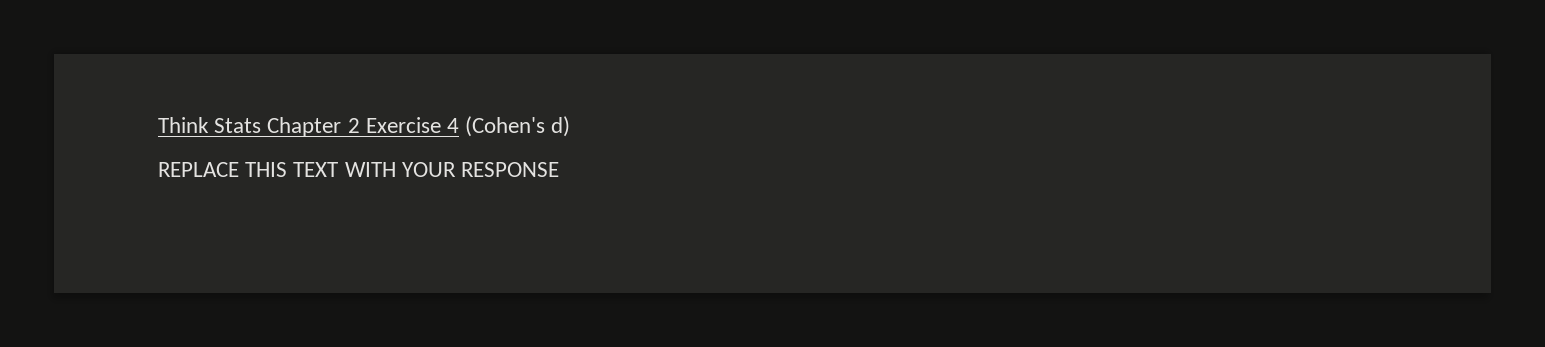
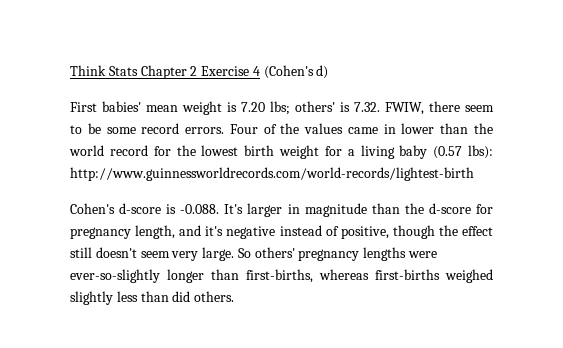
[158,162,560,177] REPLACE THIS TEXT WITH YOUR RESPONSE -> [70,101,494,115] [70,123,494,134] [69,145,493,159] [70,167,474,181] [70,203,493,217] [70,225,494,239] [70,247,438,261] [70,269,493,283] [70,291,235,305] First babies' mean weight is 7.20 lbs; others' is 7.32. FWIW, there seem to be some record errors. Four of the values came in lower than the world record for the lowest birth weight for a living baby (0.57 lbs): http://www.guinnessworldrecords.com/world-records/lightest-birth // Cohen's d-score is -0.088. It's larger in magnitude than the d-score for pregnancy length, and it's negative instead of positive, though the effect still doesn't seem very large. So others' pregnancy lengths were ever-so-slightly longer than first-births, whereas first-births weighed slightly less than did others.

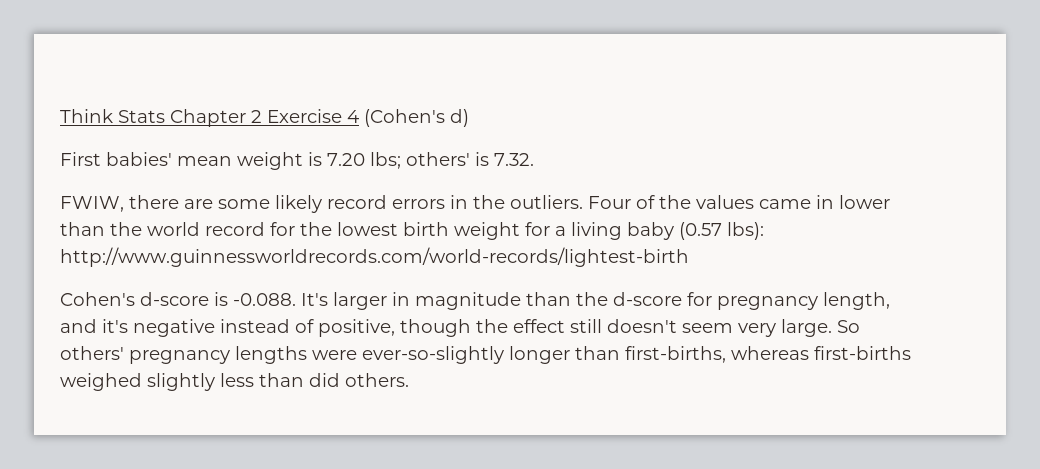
(380, 107) none -> (534, 159) //
[465,105,494,112] [70,123,225,134] seem to be some record errors. -> [184,195,583,213] are some likely record errors in the outliers.

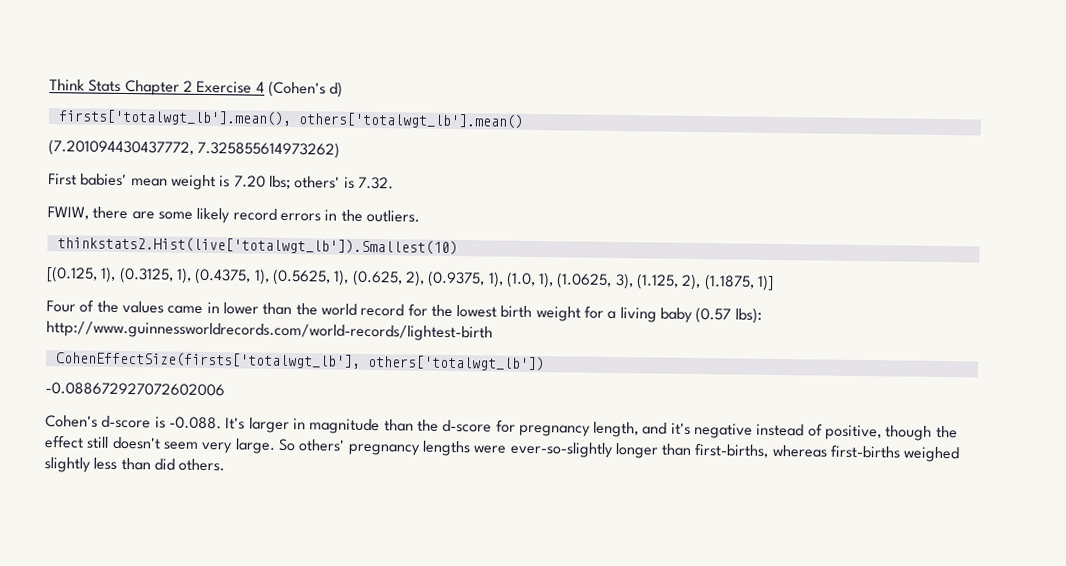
(469, 118) none -> [57,109,524,129] [48,139,341,159] // firsts['totalwgt_lb'].mean(), others['totalwgt_lb'].mean() // (7.201094430437772, 7.325855614973262)
(583, 202) none -> [56,236,458,256] [46,266,775,291] // thinkstats2.Hist(live['totalwgt_lb']).Smallest(10) // [(0.125, 1), (0.3125, 1), (0.4375, 1), (0.5625, 1), (0.625, 2), (0.9375, 1), (1.0, 1), (1.0625, 3), (1.125, 2), (1.1875, 1)] //
(689, 257) none -> [54,351,545,372] [45,382,225,397] // CohenEffectSize(firsts['totalwgt_lb'], others['totalwgt_lb']) // -0.088672927072602006

